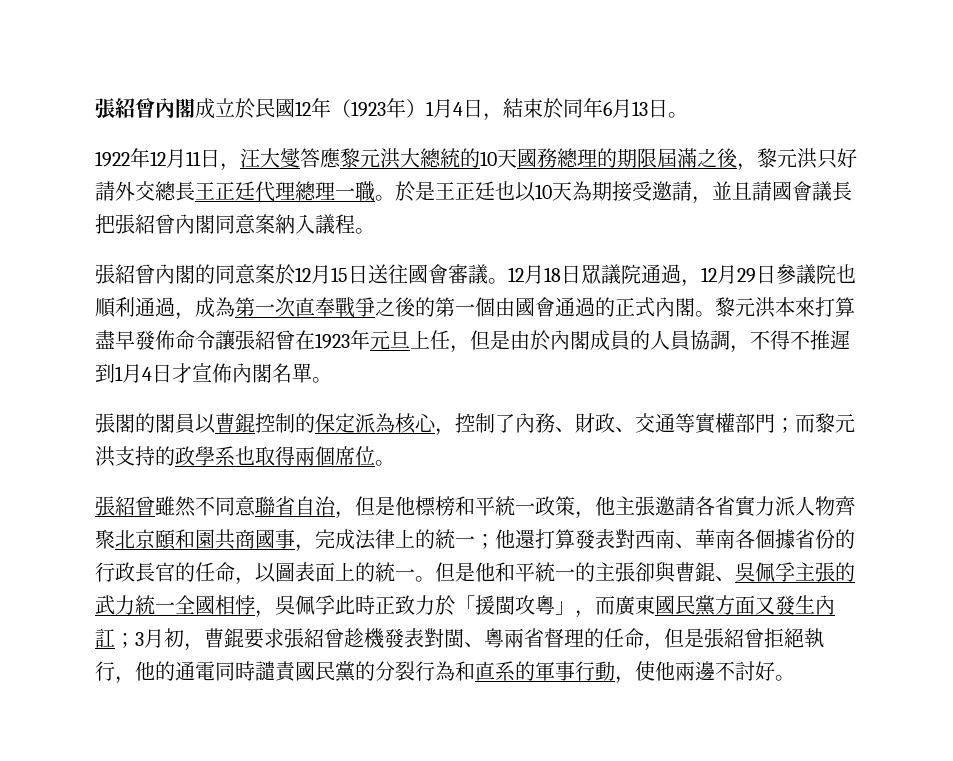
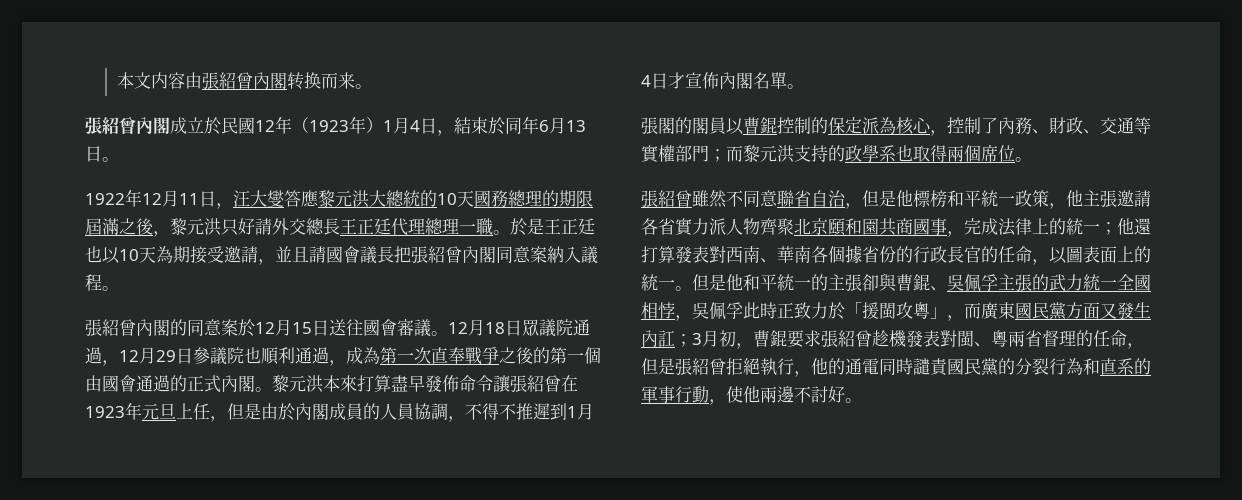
(95, 108) none -> [116,72,372,90] 本文内容由張紹曾內閣转换而来。 //

